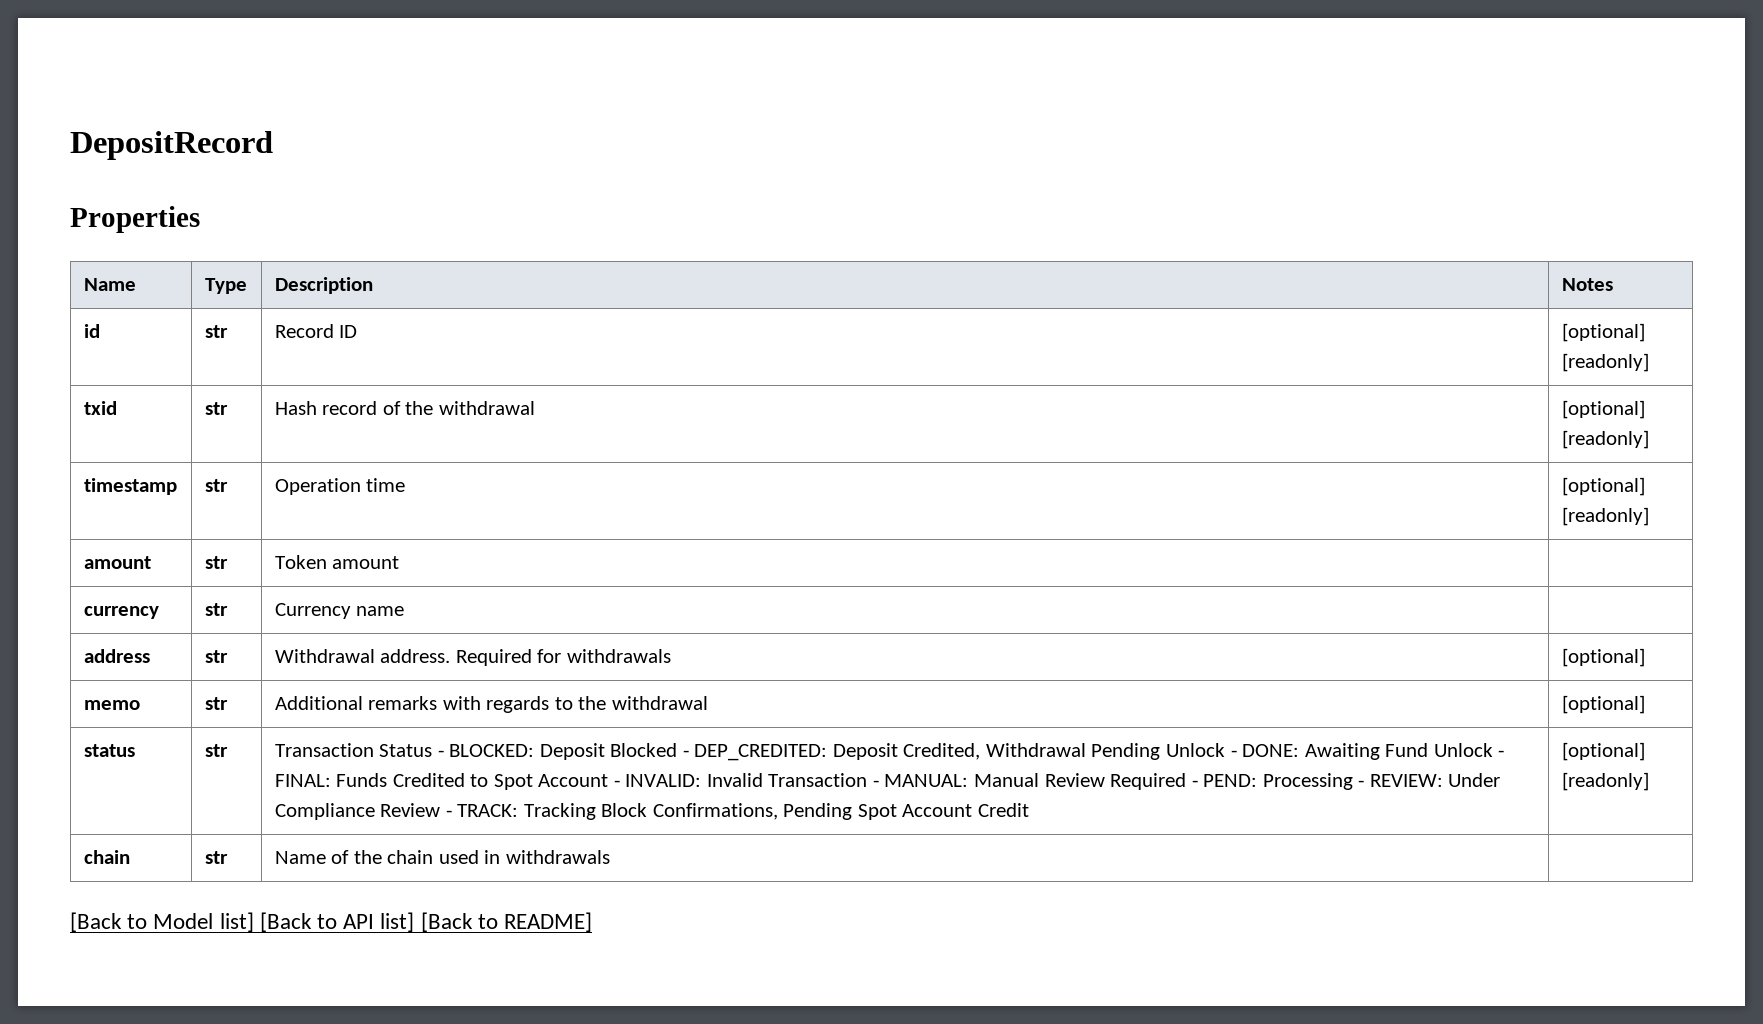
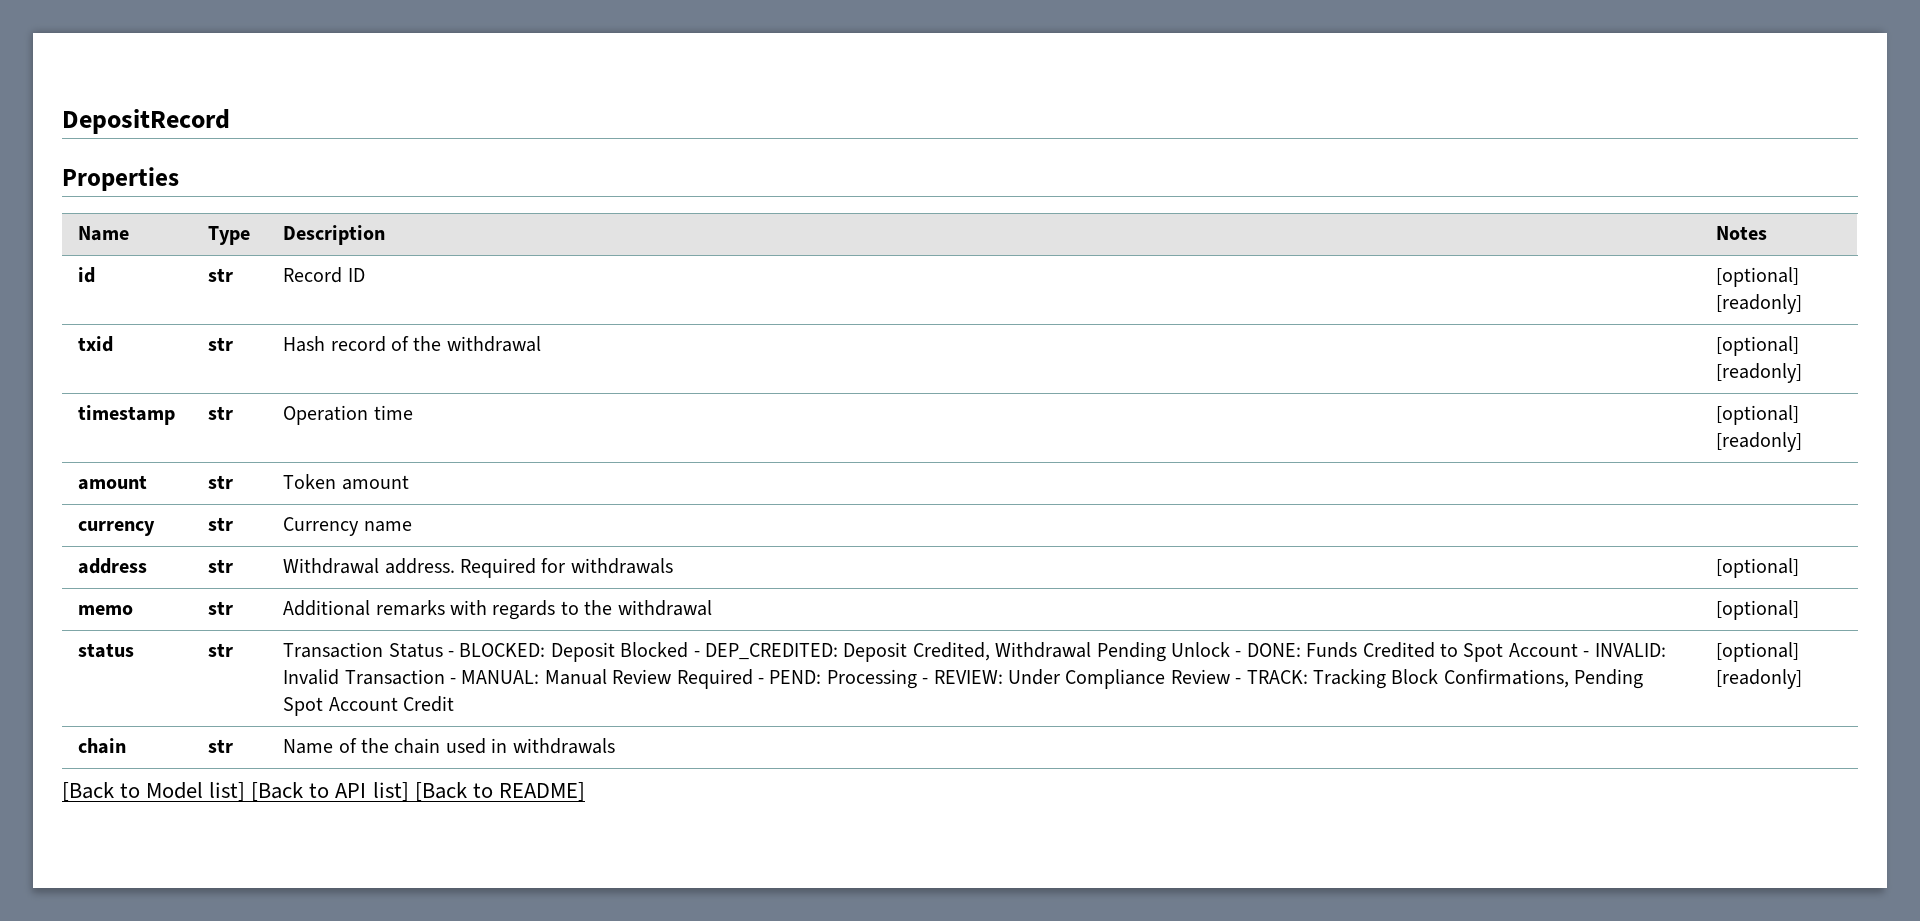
[1304,743,1505,760] [274,774,331,787] Awaiting Fund Unlock - FINAL: -> (1301, 650) none

